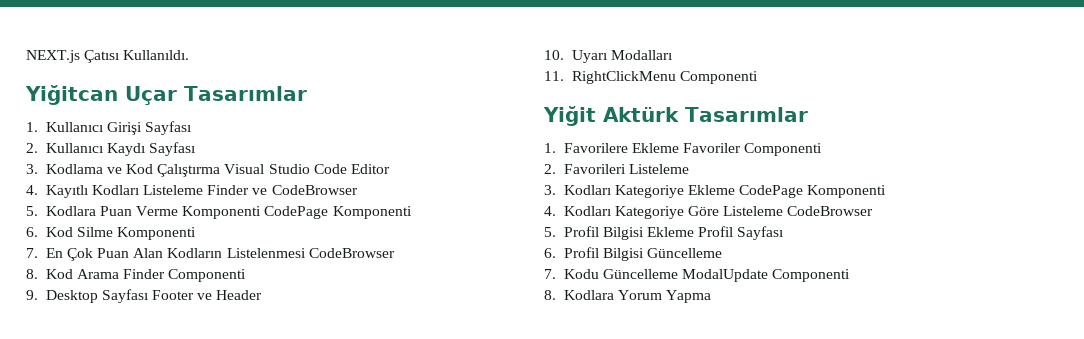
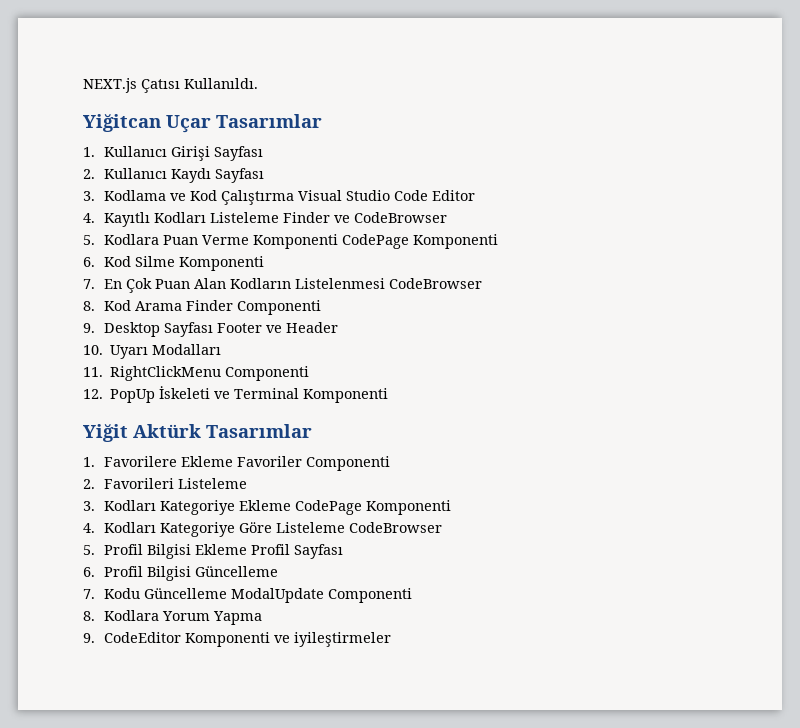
(758, 77) none -> [83,386,389,403] // 12. PopUp İskeleti ve Terminal Komponenti
(712, 296) none -> [83,632,391,647] // 9. CodeEditor Komponenti ve iyileştirmeler

